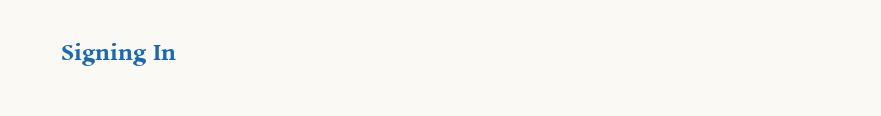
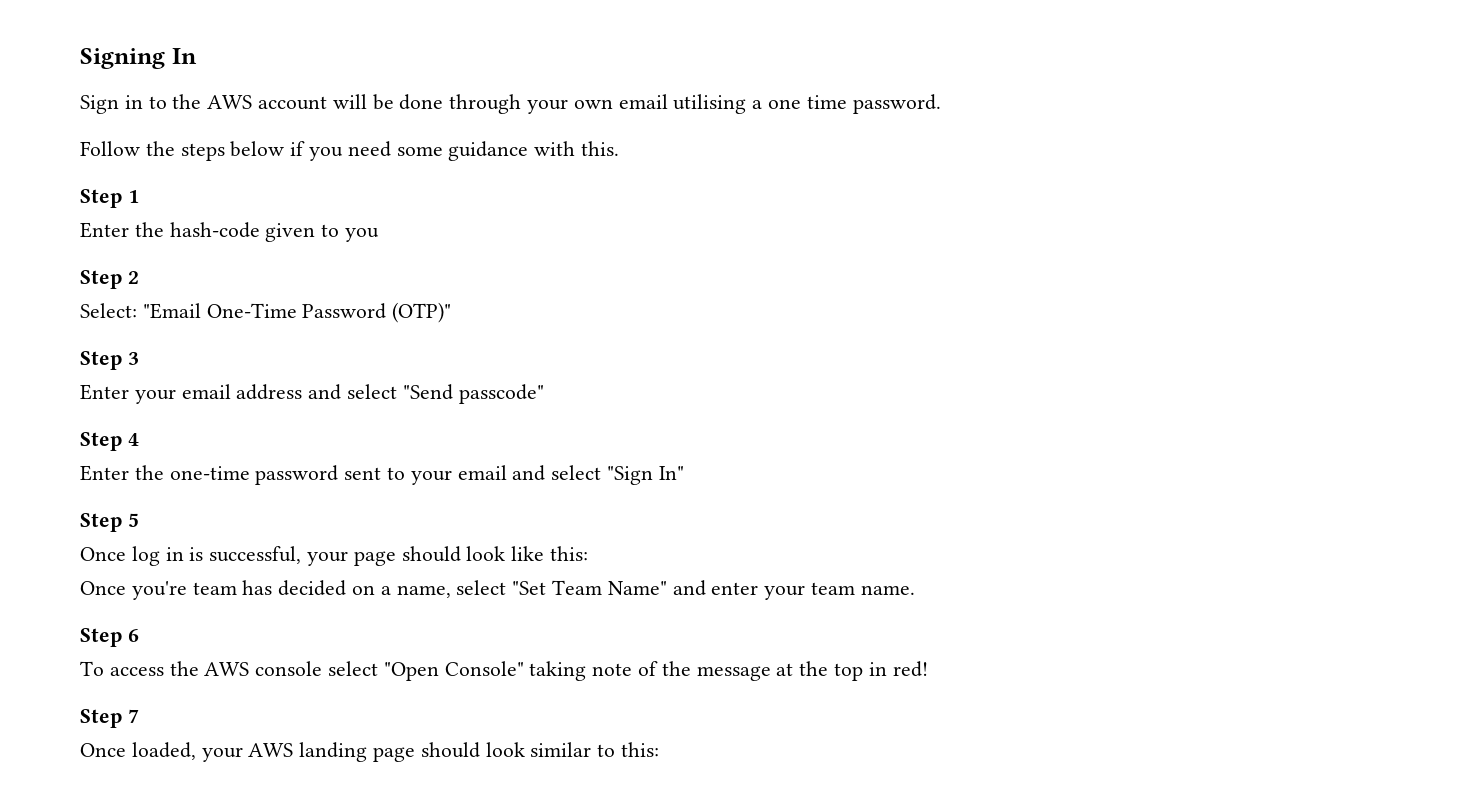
(176, 52) none -> [80,94,941,114] [80,141,620,161] [80,189,139,208] [80,222,380,242] [80,270,139,289] [80,302,452,323] [80,351,139,370] [80,384,544,404] [80,432,139,451] [80,465,684,485] [80,513,139,532] [80,546,589,566] [80,580,915,600] [80,628,139,647] [80,661,928,681] [80,709,139,728] [80,742,660,762] // Sign in to the AWS account will be done through your own email utilising a one time password. // Follow the steps below if you need some guidance with this. // Step 1 // Enter the hash-code given to you // Step 2 // Select: "Email One-Time Password (OTP)" // Step 3 // Enter your email address and select "Send passcode" // Step 4 // Enter the one-time password sent to your email and select "Sign In" // Step 5 // Once log in is successful, your page should look like this: // Once you're team has decided on a name, select "Set Team Name" and enter your team name. // Step 6 // To access the AWS console select "Open Console" taking note of the message at the top in red! // Step 7 // Once loaded, your AWS landing page should look similar to this:

